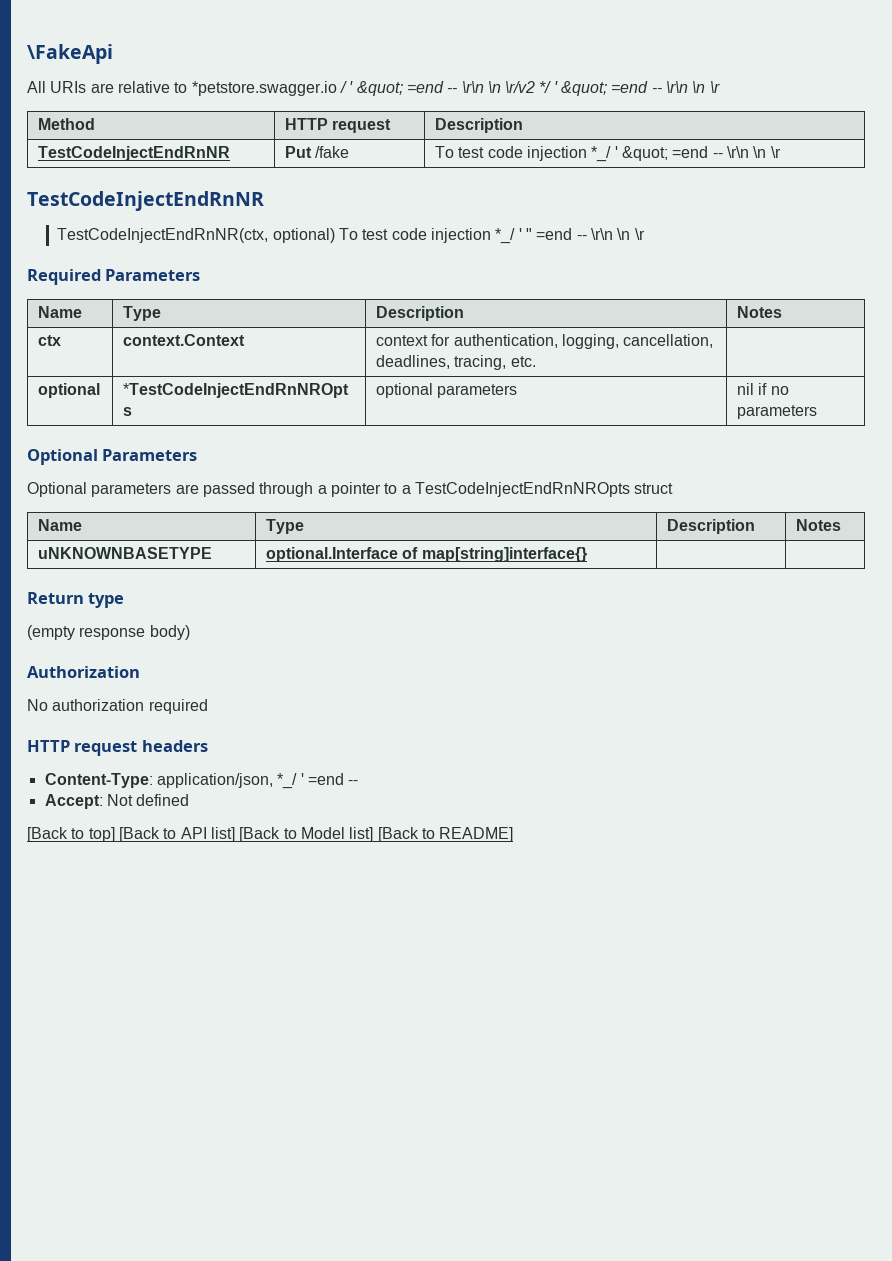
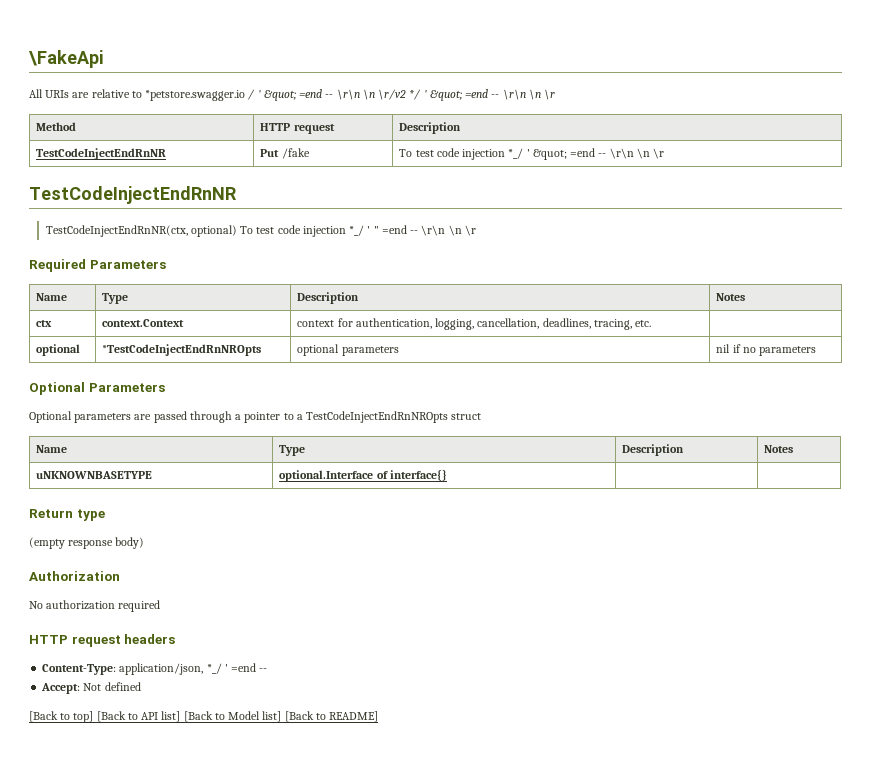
[421,547,587,562] map[string]interface{} -> [389,469,447,481] interface{}

